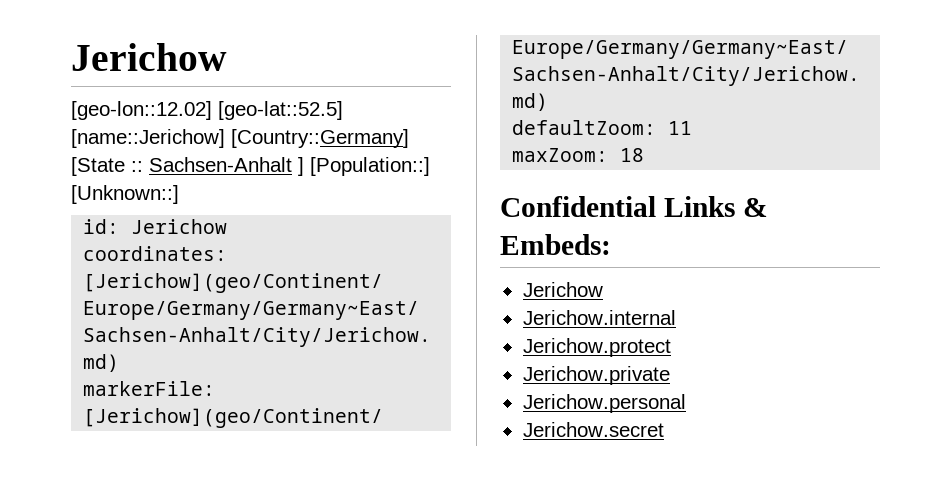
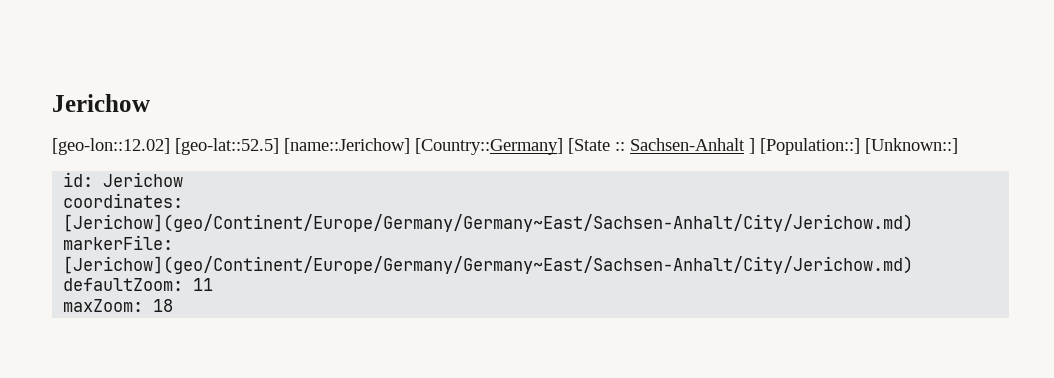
[500,196,768,217] [500,234,611,255] [522,282,603,297] [522,310,676,325] [522,338,671,357] [522,366,670,385] [522,394,686,413] [522,422,664,437] // Confidential Links & Embeds: // Jerichow // Jerichow.internal // Jerichow.protect // Jerichow.private // Jerichow.personal // Jerichow.secret -> (174, 305) none

